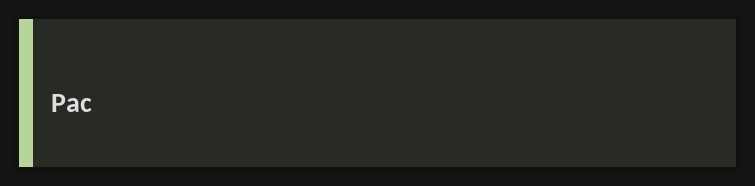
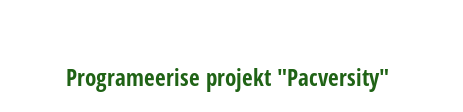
[51,94,92,112] Pac -> [66,68,390,92] Programeerise projekt "Pacversity"

